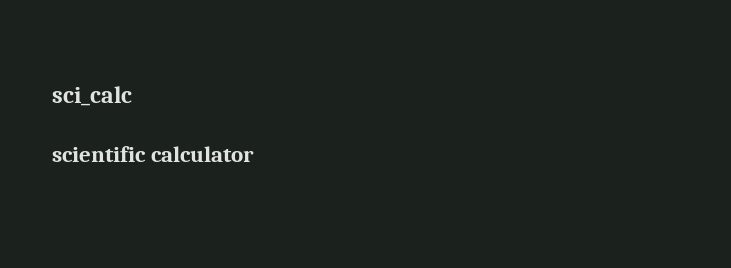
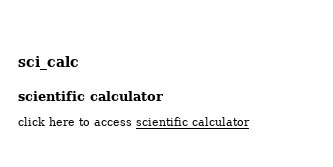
(255, 154) none -> [18,117,250,126] // click here to access scientific calculator

